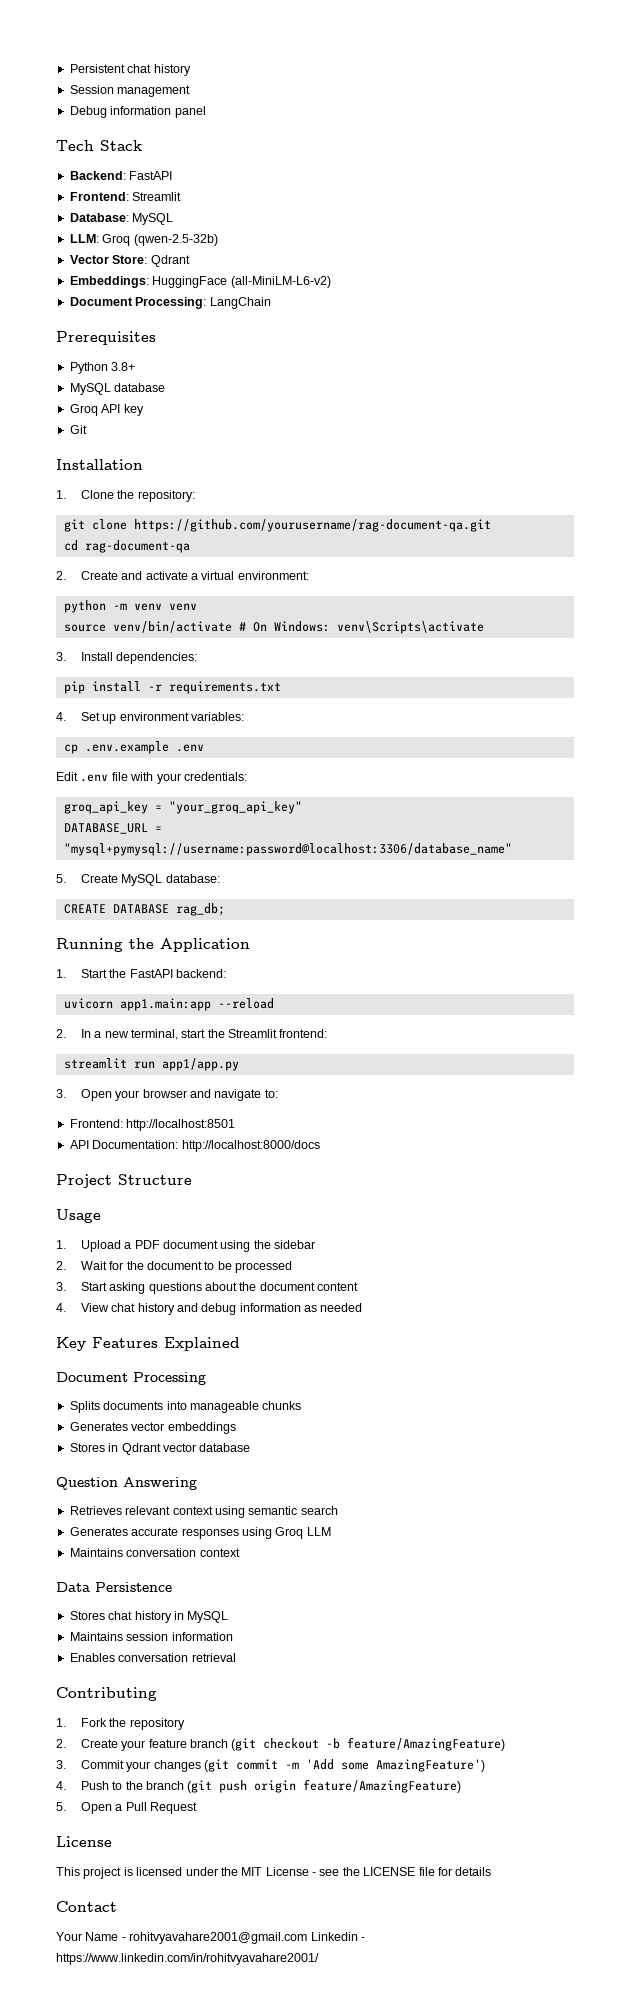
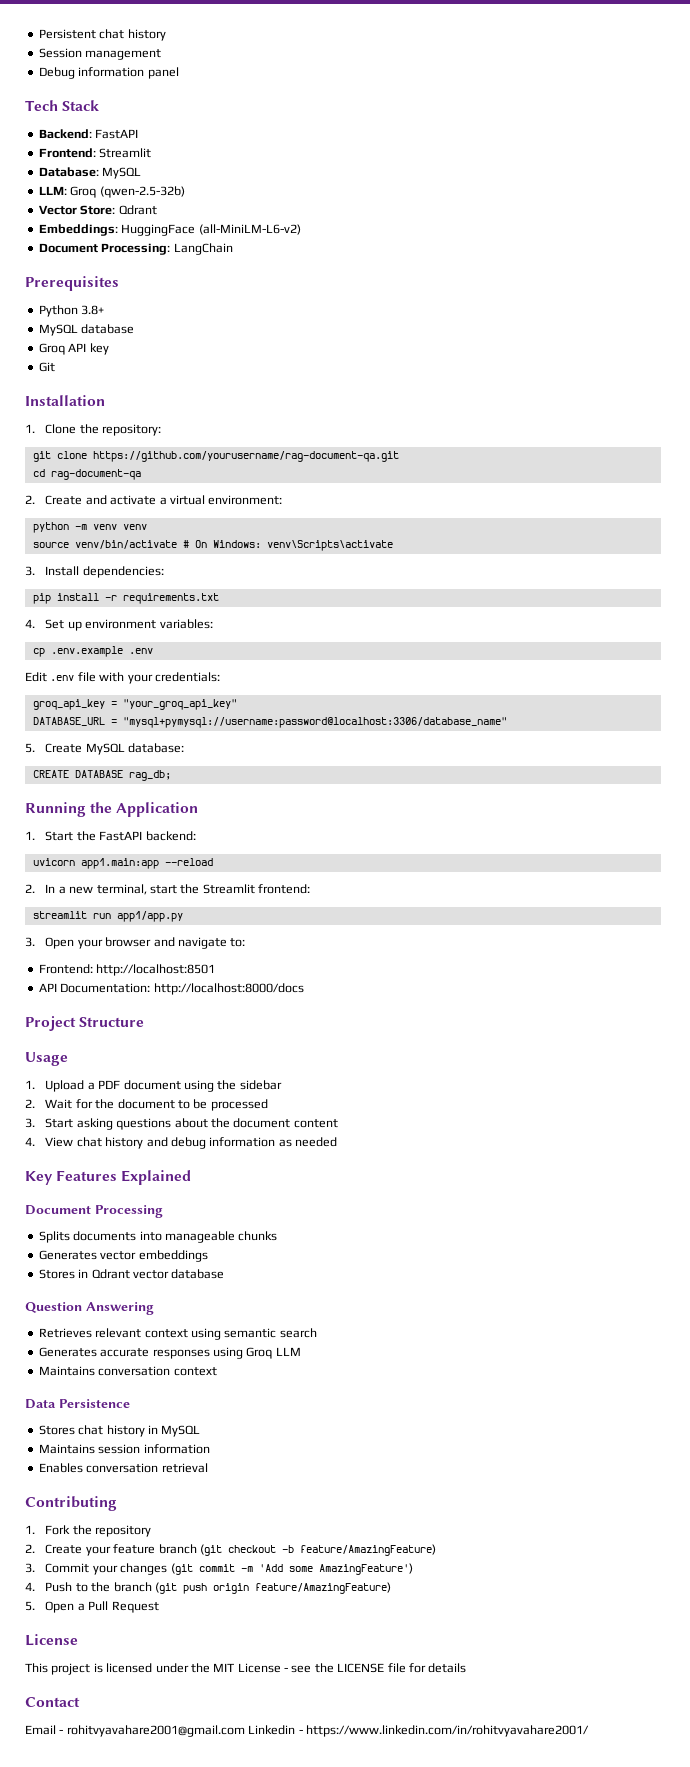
[56,1932,119,1941] Your Name -> [25,1725,56,1735] Email

